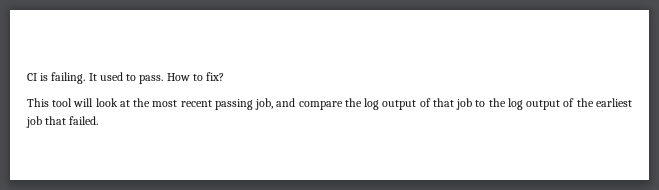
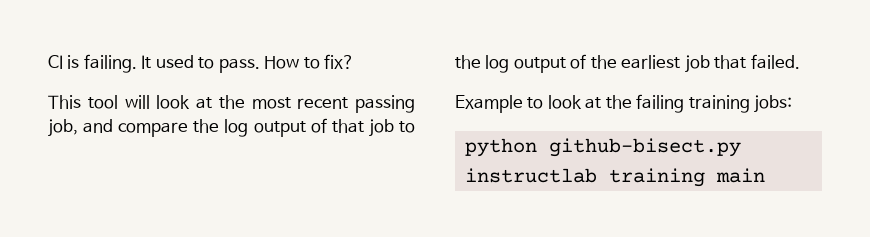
(99, 120) none -> [455,94,793,113] [464,138,741,157] [464,168,765,187] // Example to look at the failing training jobs: // python github-bisect.py instructlab training main

